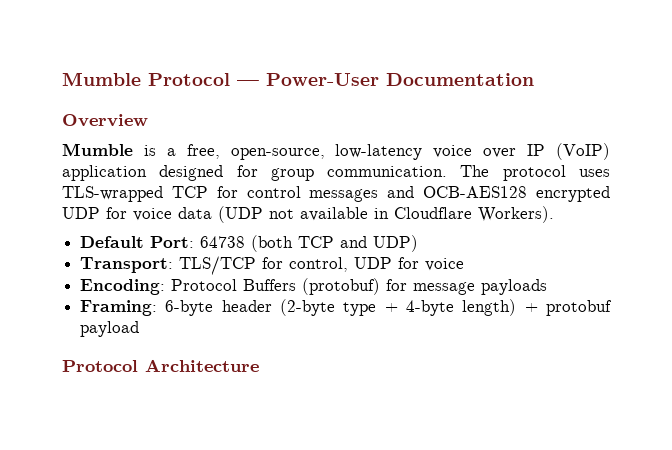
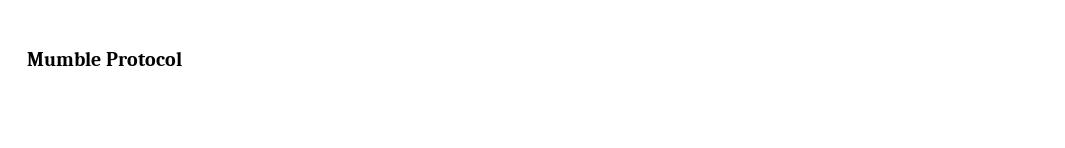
[237,73,534,86] [62,114,148,127] [62,143,611,160] [62,165,610,181] [62,186,610,202] [62,206,554,223] [80,235,419,252] [80,256,465,275] [80,278,548,295] [80,299,612,316] [80,321,140,337] [62,359,259,372] — Power-User Documentation // Overview // Mumble is a free, open-source, low-latency voice over IP (VoIP) application designed for group communication. The protocol uses TLS-wrapped TCP for control messages and OCB-AES128 encrypted UDP for voice data (UDP not available in Cloudflare Workers). // Default Port: 64738 (both TCP and UDP) // Transport: TLS/TCP for control, UDP for voice // Encoding: Protocol Buffers (protobuf) for message payloads // Framing: 6-byte header (2-byte type + 4-byte length) + protobuf payload // Protocol Architecture -> (183, 58) none

